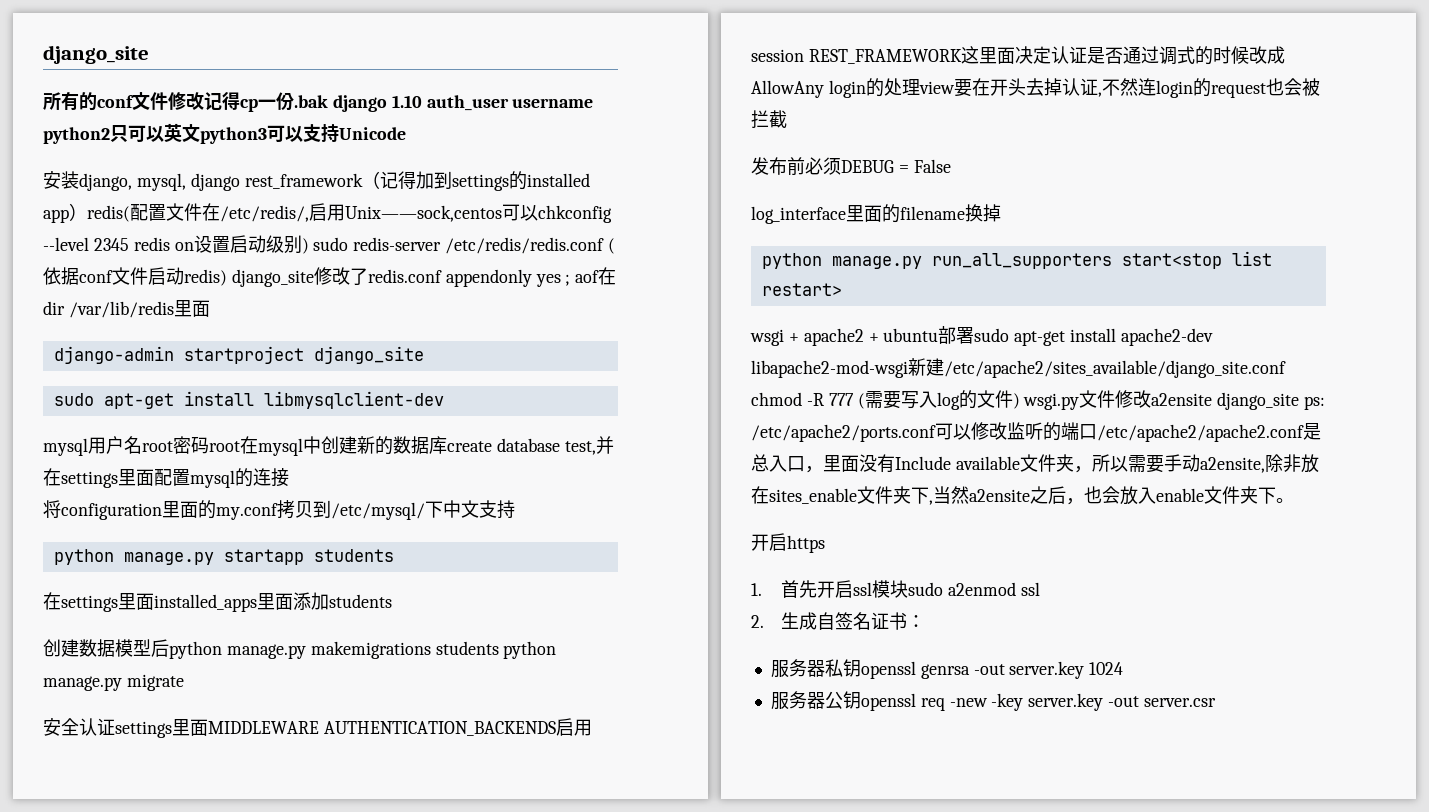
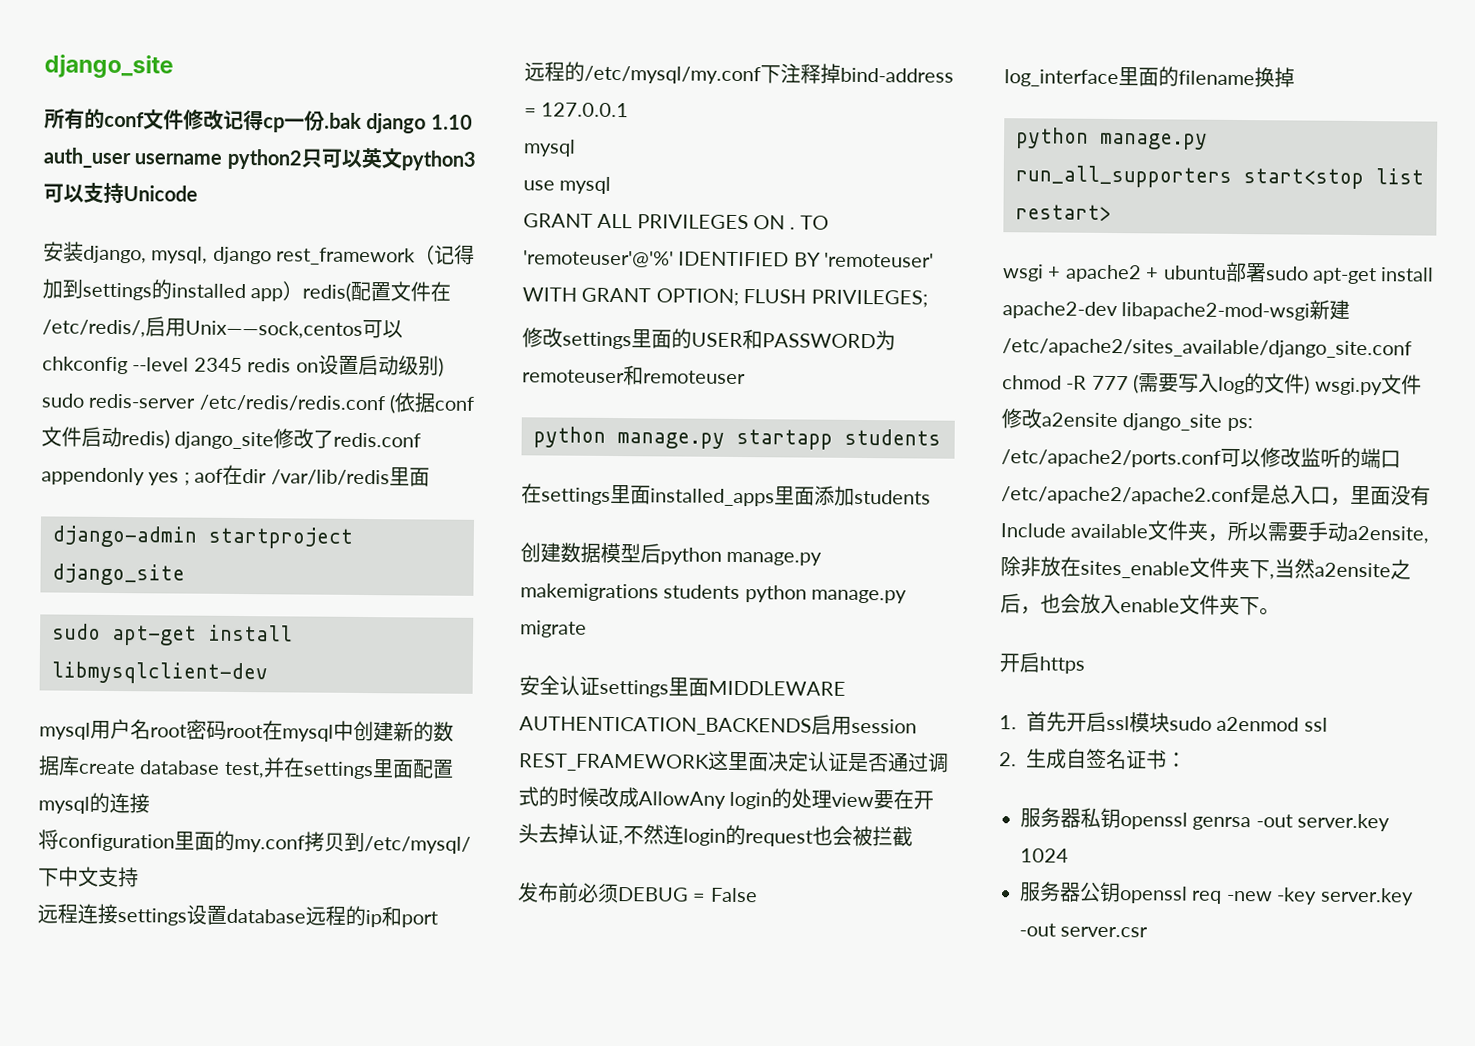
(515, 509) none -> [37,903,438,928] [524,61,954,85] [524,102,630,118] [523,139,576,157] [523,176,612,194] [523,213,829,230] [523,250,935,268] [522,287,928,308] [522,327,896,351] [522,365,746,386] // 远程连接settings设置database远程的ip和port // 远程的/etc/mysql/my.conf下注释掉bind-address = 127.0.0.1 // mysql // use mysql // GRANT ALL PRIVILEGES ON . TO 'remoteuser'@'%' IDENTIFIED BY 'remoteuser' WITH GRANT OPTION; FLUSH PRIVILEGES; // 修改settings里面的USER和PASSWORD为remoteuser和remoteuser

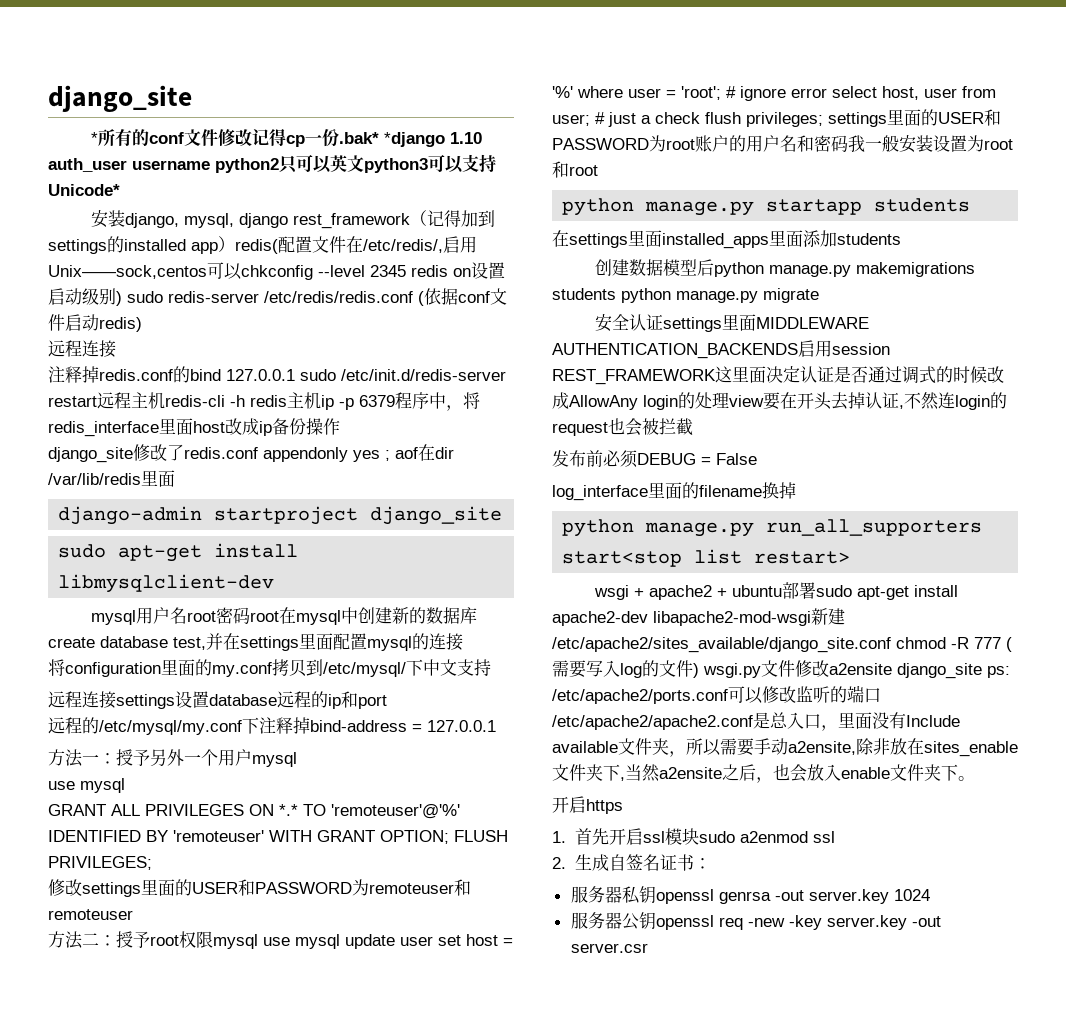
[44,54,174,79] django_site // -> [48,85,192,112] [90,132,98,144] django_site // *
[324,112,427,134] .bak django -> [338,132,445,147] .bak* *django
[123,185,198,202] Unicode -> [48,184,120,196] Unicode*
(170, 439) none -> [48,340,116,358] [48,366,506,383] [48,392,480,411] [48,418,340,437] // 远程连接 // 注释掉redis.conf的bind 127.0.0.1 sudo /etc/init.d/redis-server restart远程主机redis-cli -h redis主机ip -p 6379程序中，将redis_interface里面host改成ip备份操作 //
(630, 110) none -> [48,749,252,767] 方法一：授予另外一个用户
[789,227,796,230] . -> [279,804,298,816] *.*
(746, 377) none -> [48,931,513,949] [552,86,996,101] [552,109,1001,127] [552,135,1013,153] [552,161,598,178] // 方法二：授予root权限mysql use mysql update user set host = '%' where user = 'root'; # ignore error select host, user from user; # just a check flush privileges; settings里面的USER和PASSWORD为root账户的用户名和密码我一般安装设置为root和root

